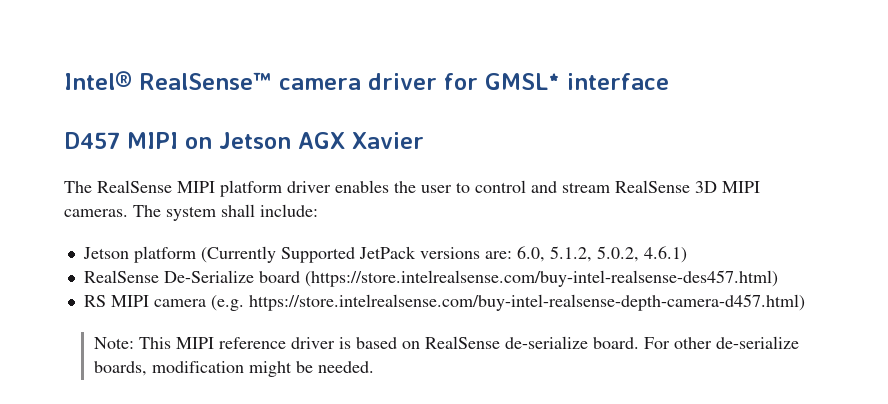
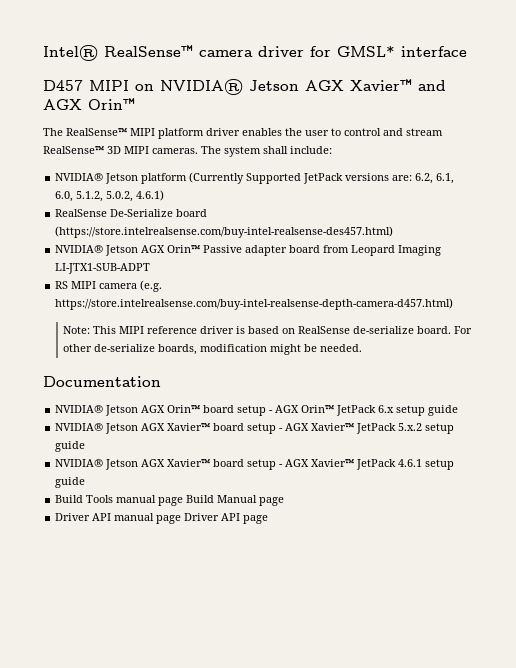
[219,132,424,149] [64,180,172,193] Jetson AGX Xavier // The RealSense -> [160,79,446,95] [43,98,135,110] [43,128,127,136] NVIDIA® Jetson AGX Xavier™ and AGX Orin™ // The RealSense™
[615,180,690,193] RealSense -> [43,146,104,154] RealSense™
(318, 210) none -> [55,173,104,181] NVIDIA®
(512, 255) none -> [415,173,455,184] 6.2, 6.1,
(778, 278) none -> [55,245,442,256] [55,263,151,274] // NVIDIA® Jetson AGX Orin™ Passive adapter board from Leopard Imaging LI-JTX1-SUB-ADPT
(374, 367) none -> [43,376,161,387] [55,405,459,416] [55,423,455,434] [55,441,86,452] [55,459,455,470] [55,477,86,488] [55,495,285,506] [55,513,269,524] // Documentation // NVIDIA® Jetson AGX Orin™ board setup - AGX Orin™ JetPack 6.x setup guide // NVIDIA® Jetson AGX Xavier™ board setup - AGX Xavier™ JetPack 5.x.2 setup guide // NVIDIA® Jetson AGX Xavier™ board setup - AGX Xavier™ JetPack 4.6.1 setup guide // Build Tools manual page Build Manual page // Driver API manual page Driver API page

